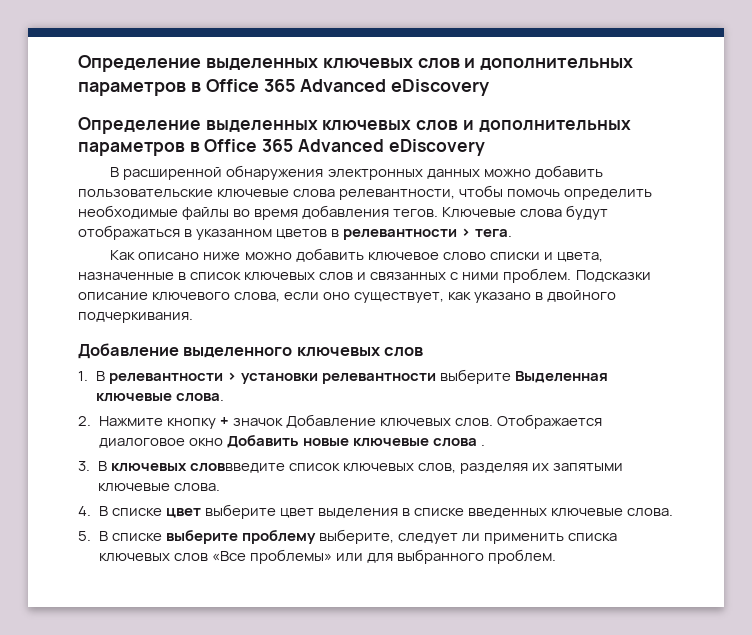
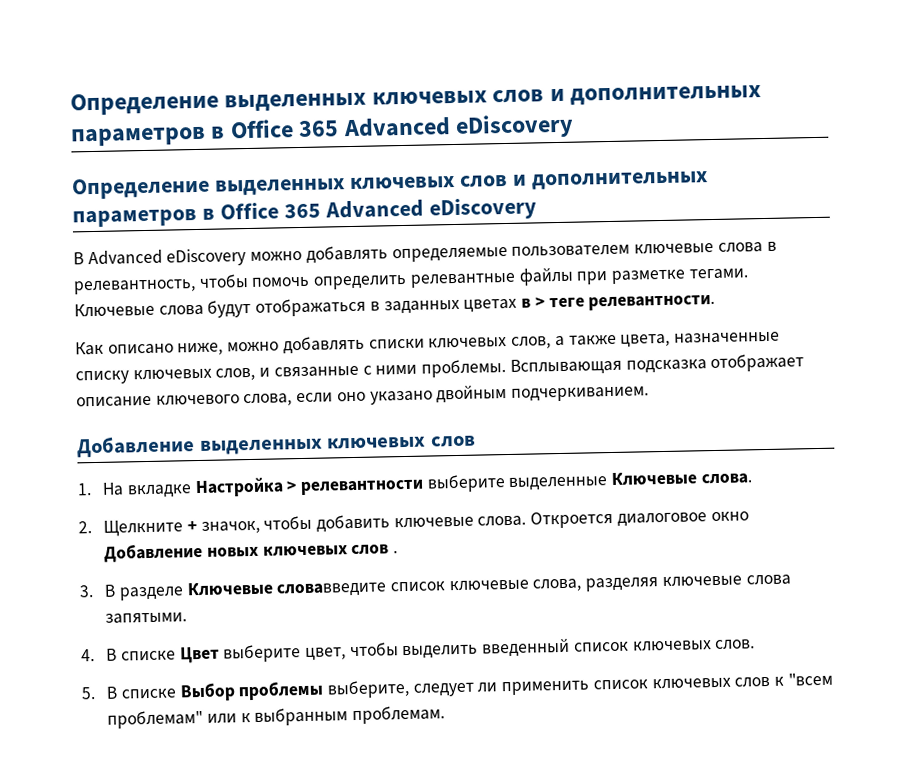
[123,165,603,180] [78,185,653,200] [78,205,439,220] расширенной обнаружения электронных данных можно добавить пользовательские ключевые слова релевантности, чтобы помочь определить необходимые файлы во время добавления тегов. -> [87,241,777,267] [73,267,748,295] Advanced eDiscovery можно добавлять определяемые пользователем ключевые слова в релевантность, чтобы помочь определить релевантные файлы при разметке тегами.
[196,228,513,240] [110,248,603,262] [78,268,651,283] указанном цветов в релевантности > тега. // Как описано ниже можно добавить ключевое слово списки и цвета, назначенные в список ключевых слов и связанных с ними проблем. Подсказки -> [383,294,716,315] [75,331,780,356] [75,353,805,385] заданных цветах в > теге релевантности. // Как описано ниже, можно добавлять списки ключевых слов, а также цвета, назначенные списку ключевых слов, и связанные с ними проблемы. Всплывающая подсказка отображает
[354,290,617,303] [78,312,193,323] [78,343,293,359] существует, как указано в двойного подчеркивания. // Добавление выделенного -> [369,385,650,405] [76,435,323,458] указано двойным подчеркиванием. // Добавление выделенных
[95,369,608,384] [95,393,224,402] [78,414,602,429] [98,435,485,448] [78,461,623,474] [97,483,220,492] [78,504,673,519] В релевантности > установки релевантности выберите Выделенная ключевые слова. // 2. Нажмите кнопку + значок Добавление ключевых слов. Отображается диалоговое окно Добавить новые ключевые слова . // 3. В ключевых словвведите список ключевых слов, разделяя их запятыми ключевые слова. // 4. В списке цвет выберите цвет выделения в списке введенных ключевые слова. -> [102,471,752,499] [78,510,749,537] [104,542,399,563] [79,574,791,601] [105,612,188,624] [81,638,756,664] На вкладке Настройка > релевантности выберите выделенные Ключевые слова. // 2. Щелкните + значок, чтобы добавить ключевые слова. Откроется диалоговое окно Добавление новых ключевых слов . // 3. В разделе Ключевые словавведите список ключевые слова, разделяя ключевые слова запятыми. // 4. В списке Цвет выберите цвет, чтобы выделить введенный список ключевых слов.
[165,530,316,544] выберите проблему -> [179,680,325,702] Выбор проблемы
[567,533,617,541] [98,549,556,564] списка ключевых слов «Все проблемы» или для выбранного проблем. -> [592,672,833,690] [107,705,446,729] список ключевых слов к "всем проблемам" или к выбранным проблемам.

